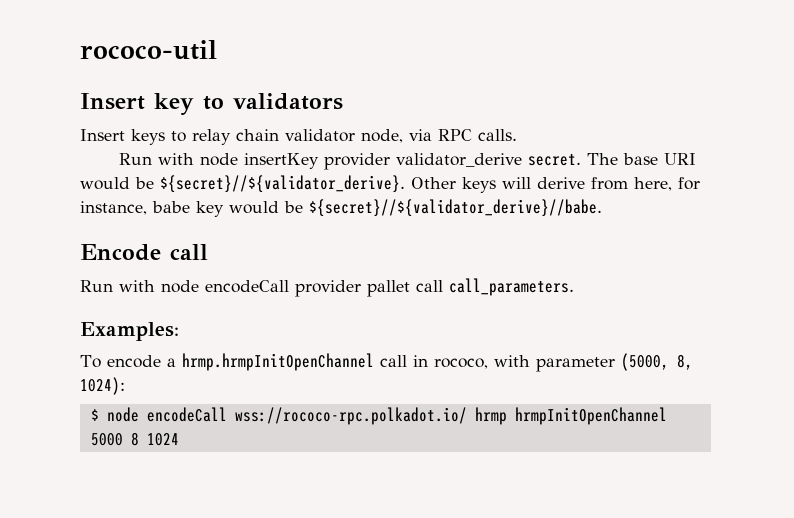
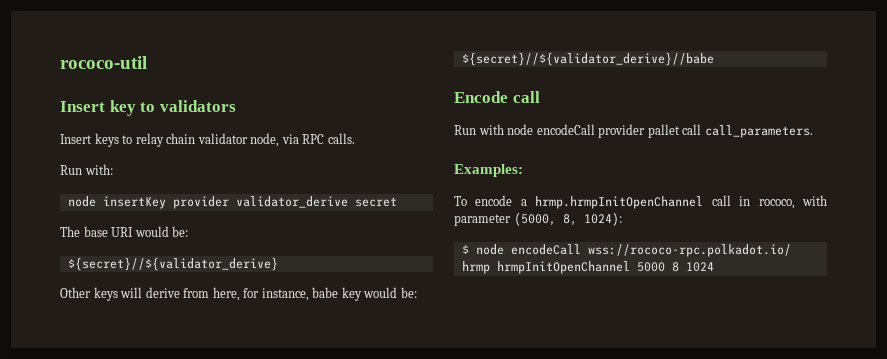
[157,153,194,165] with -> [84,164,113,175] with: //
[527,154,581,166] secret. -> [354,197,397,207] secret //
[135,175,405,193] be ${secret}//${validator_derive}. -> [172,226,189,237] [67,257,278,271] be: // ${secret}//${validator_derive} //
[284,199,602,217] be ${secret}//${validator_derive}//babe. -> [400,287,417,298] [461,52,714,66] be: // ${secret}//${validator_derive}//babe

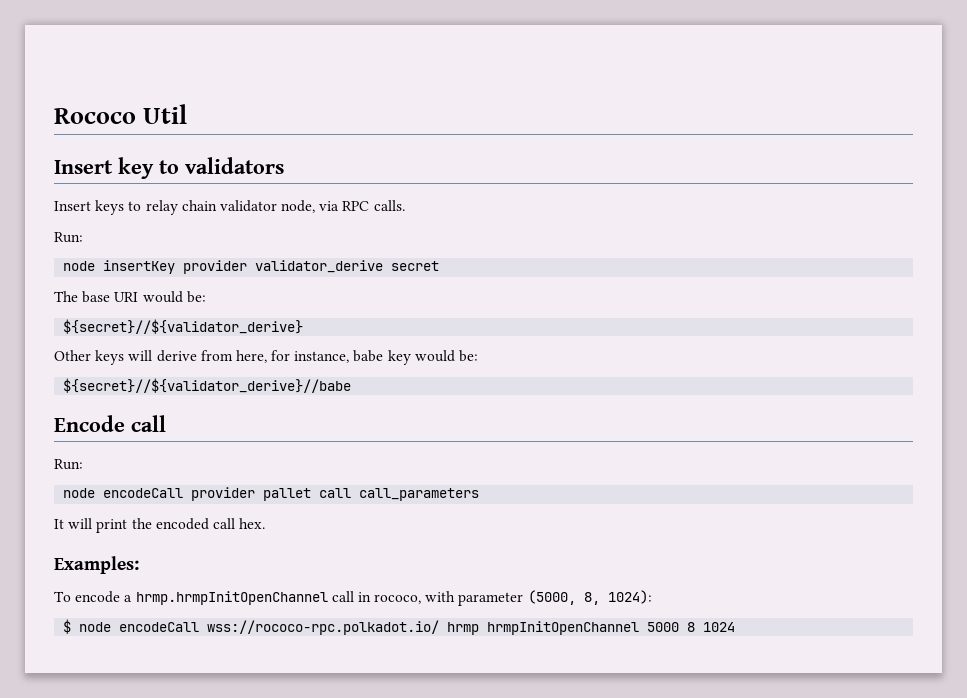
[60,56,147,69] rococo-util -> [54,104,187,124] Rococo Util
[60,164,113,175] Run with: -> [54,232,83,243] Run:
[454,124,504,135] Run with -> [54,459,83,470] Run: //
[704,125,813,138] call_parameters. -> [359,488,480,501] [54,518,266,533] call_parameters // It will print the encoded call hex.

